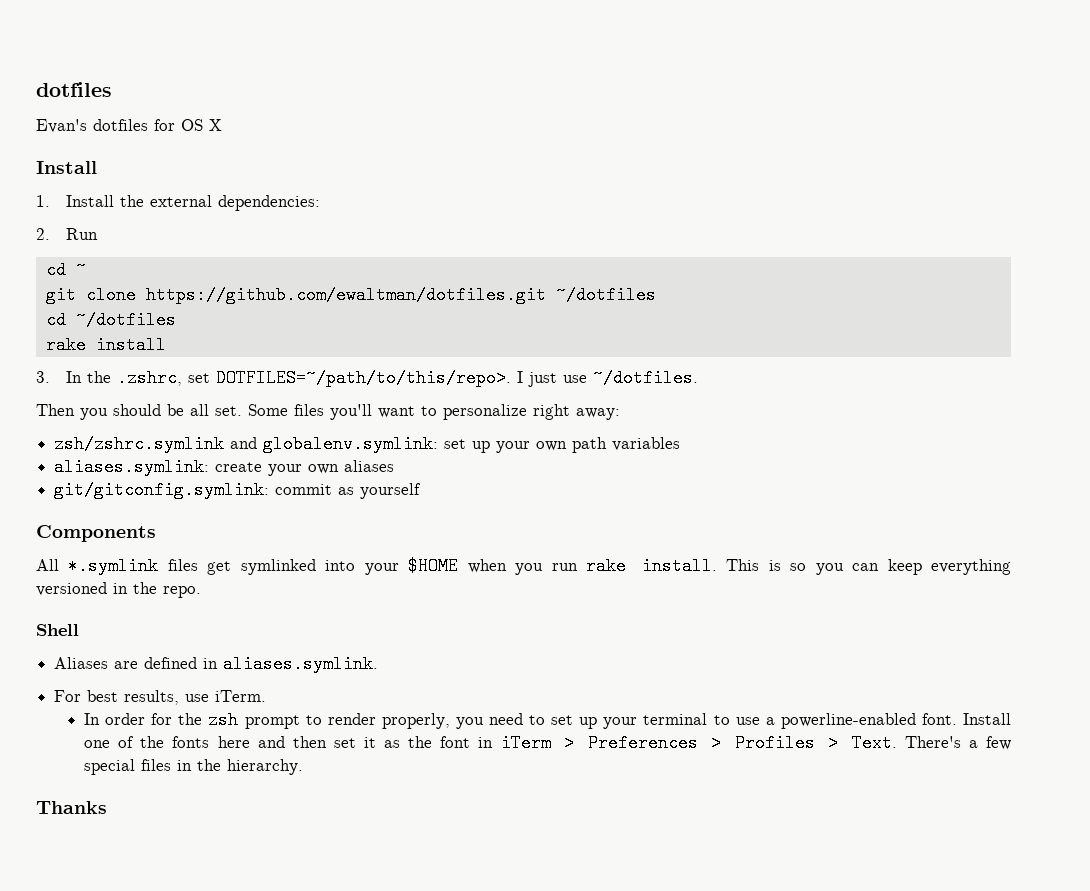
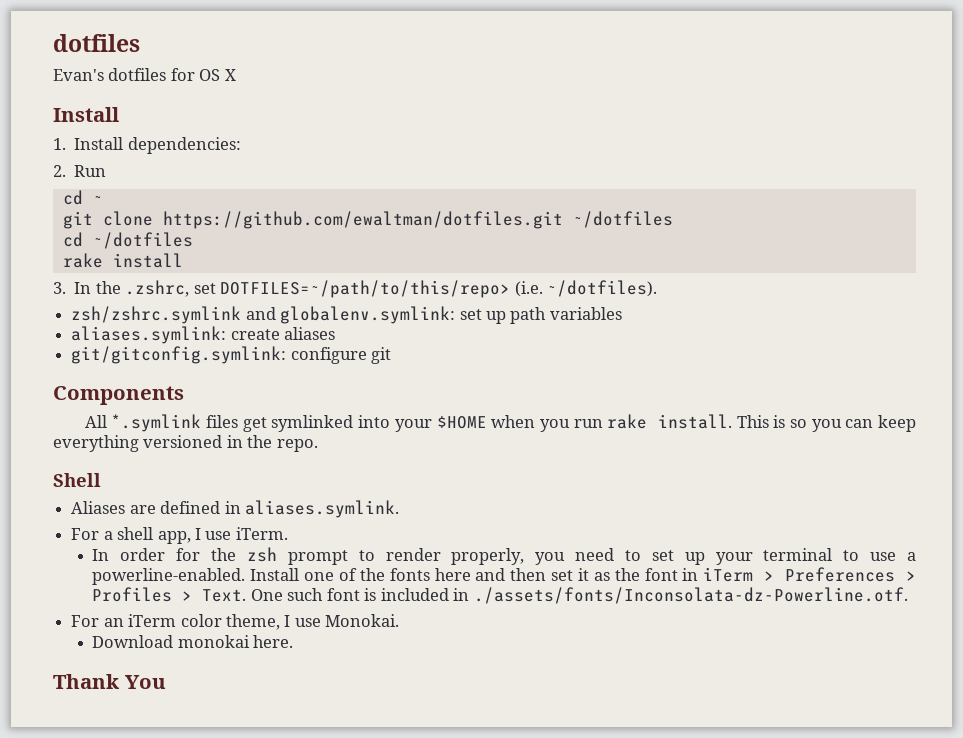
[119,195,212,207] the external -> (124, 143) none
[215,369,698,387] [36,404,620,420] DOTFILES=~/path/to/this/repo>. I just use ~/dotfiles. // Then you should be all set. Some files you'll want to personalize right away: -> [220,280,658,298] DOTFILES=~/path/to/this/repo> (i.e. ~/dotfiles).
[496,441,568,453] your own -> (506, 317) none
[268,464,340,476] your own -> (280, 334) none
[275,483,422,499] commit as yourself -> [290,347,392,364] configure git
[87,690,180,705] best results, -> [103,527,201,544] a shell app, I
[780,713,957,729] powerline-enabled font. -> [92,568,246,585] powerline-enabled.
[904,736,1011,750] [84,759,304,775] [36,801,107,814] There's a few special files in the hierarchy. // Thanks -> [250,587,908,604] [71,614,400,630] [92,635,294,648] [53,674,166,689] One such font is included in ./assets/fonts/Inconsolata-dz-Powerline.otf. // For an iTerm color theme, I use Monokai. // Download monokai here. // Thank You

